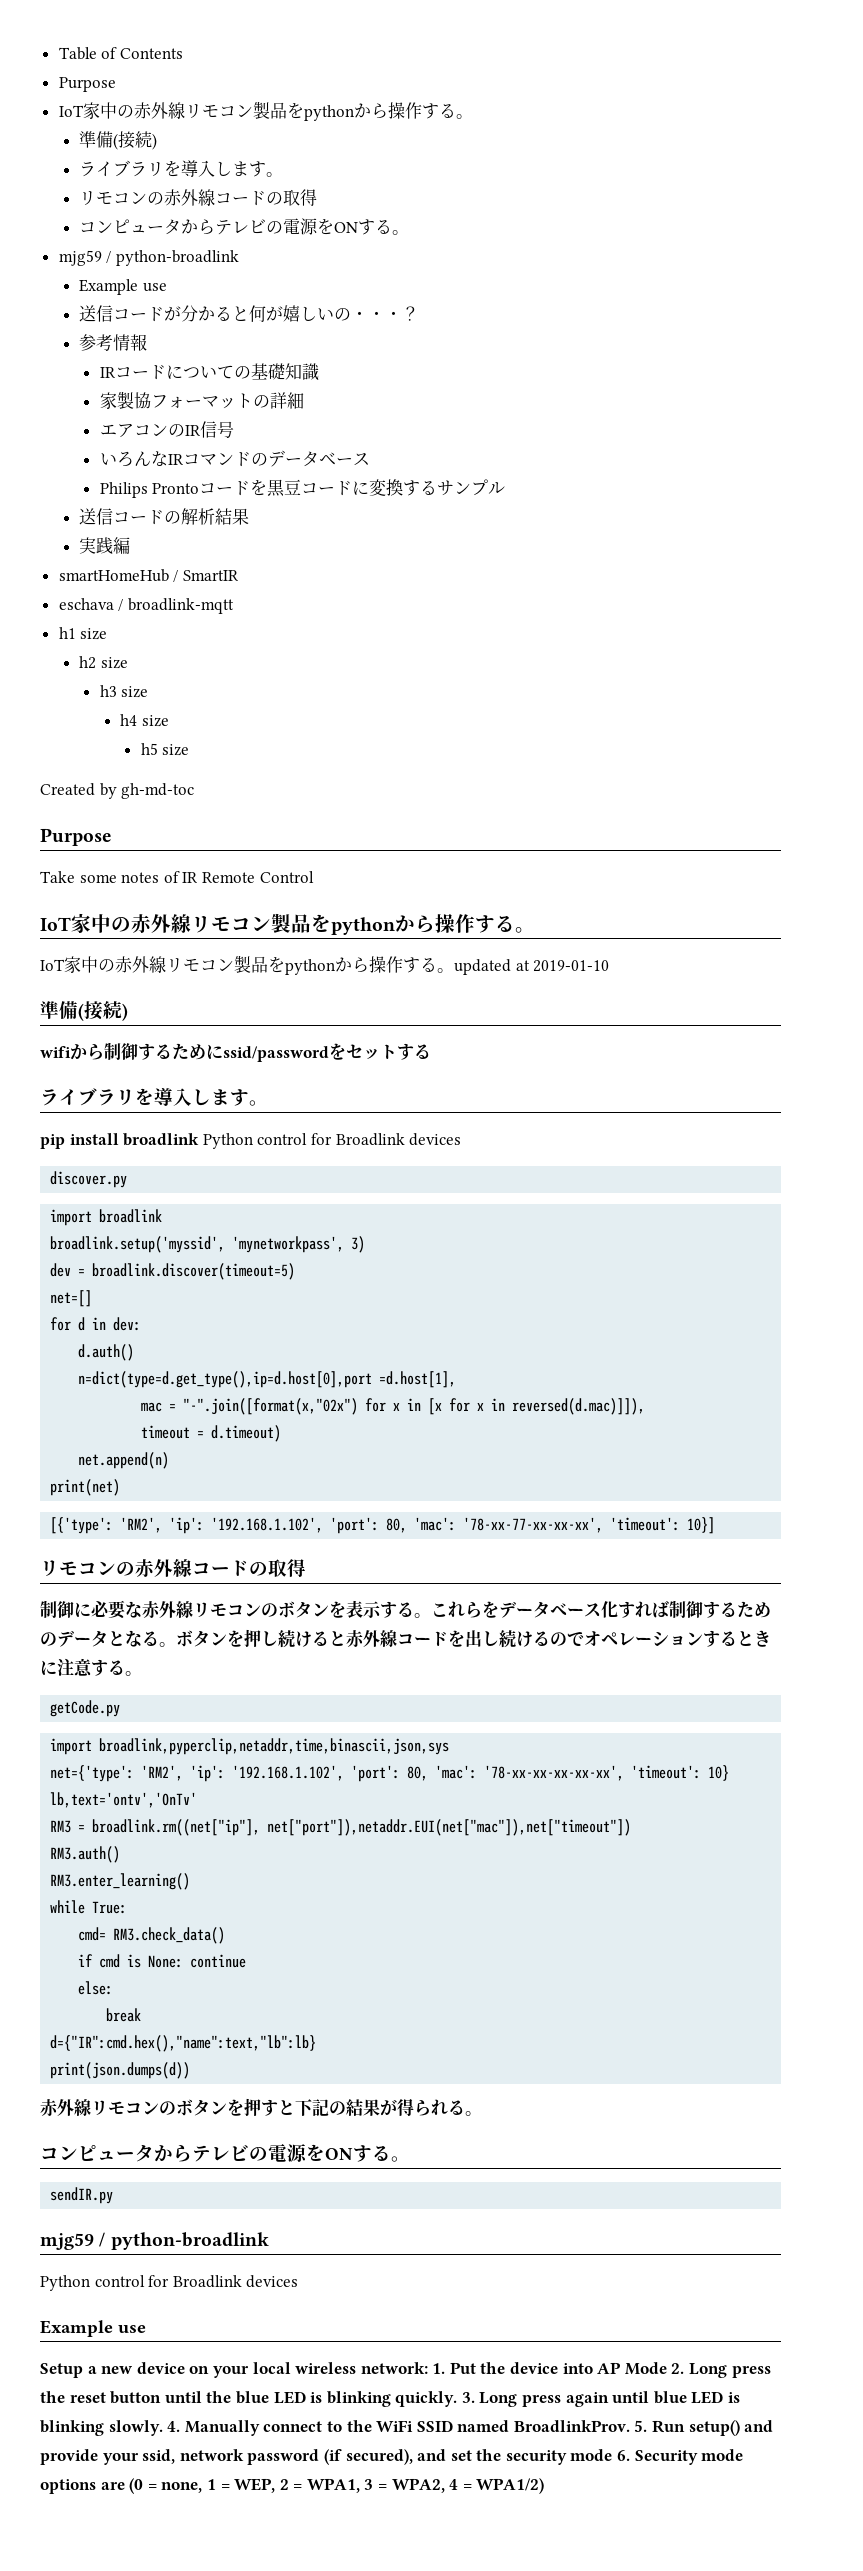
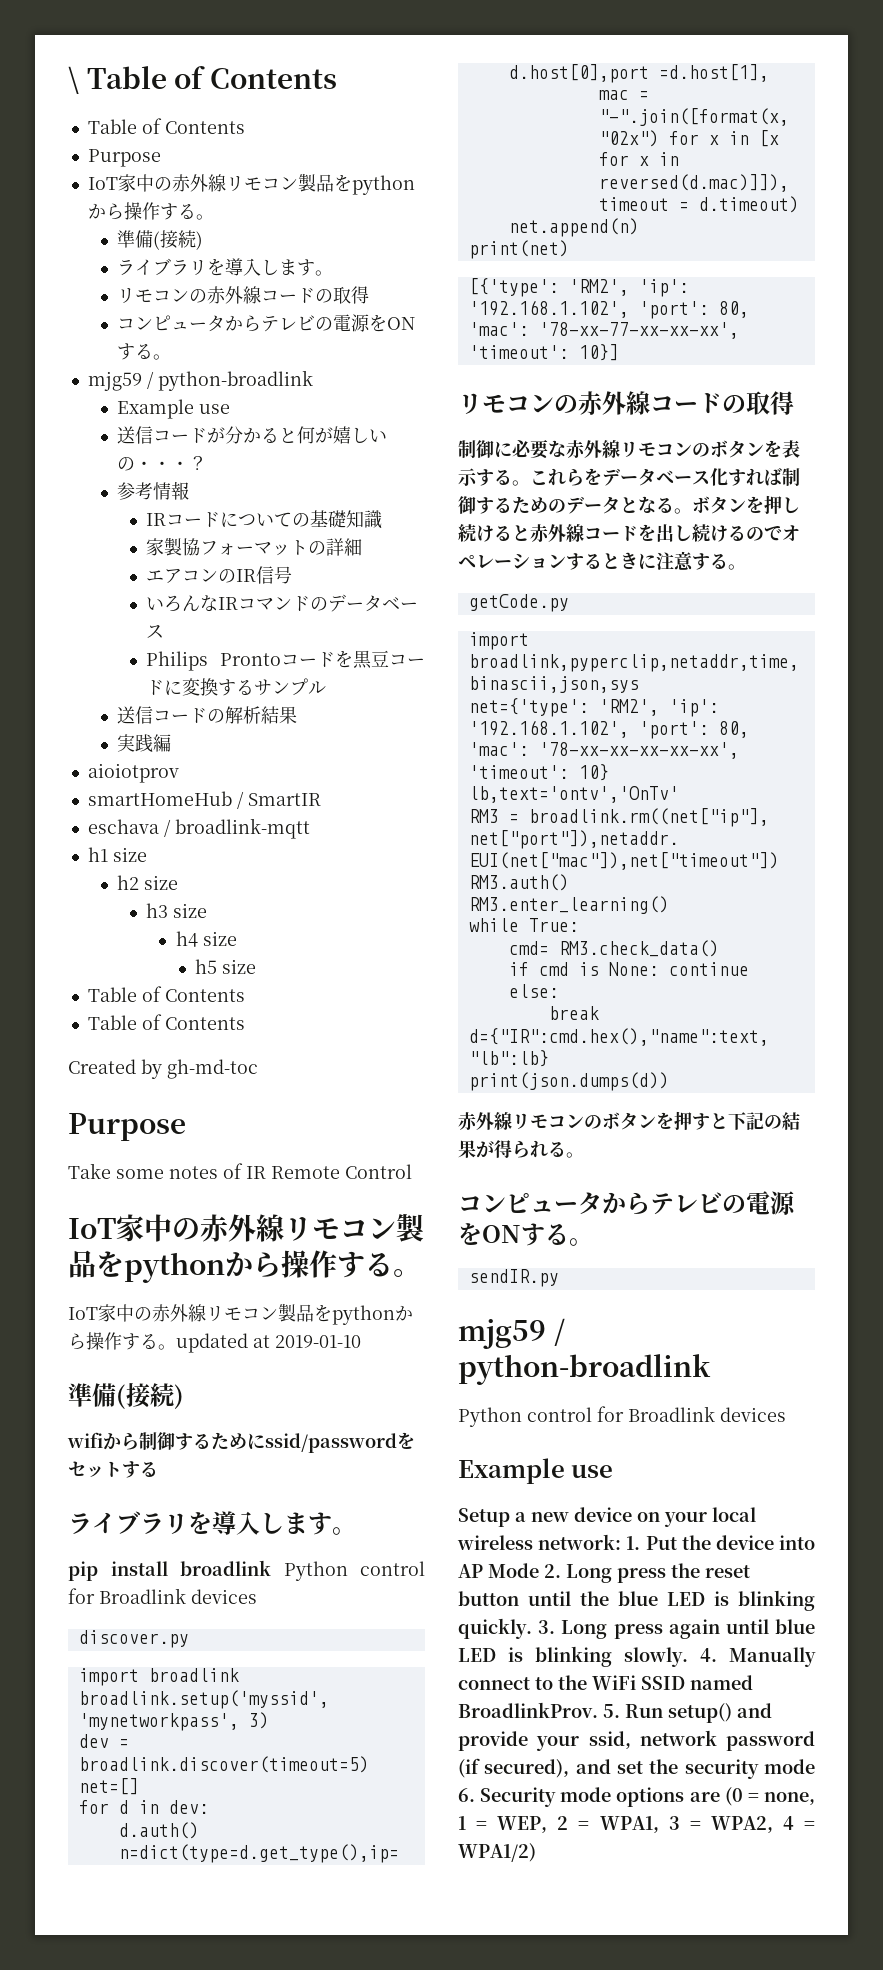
(58, 53) none -> [68,66,337,94] \ Table of Contents //
(131, 545) none -> [87,763,179,783] // aioiotprov
(190, 750) none -> [87,986,245,1002] [87,1014,245,1030] // Table of Contents // Table of Contents

